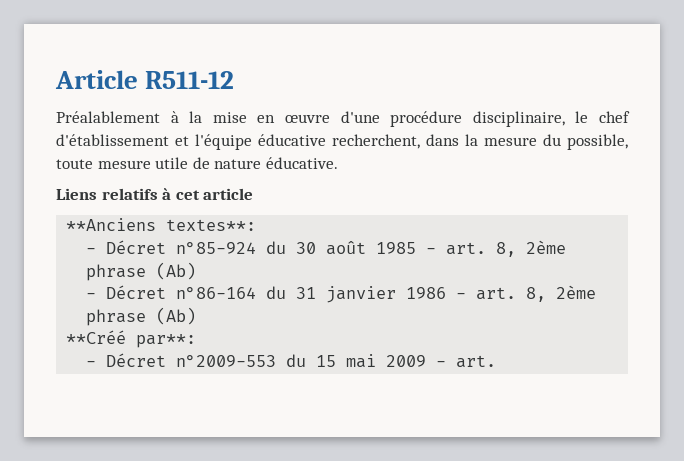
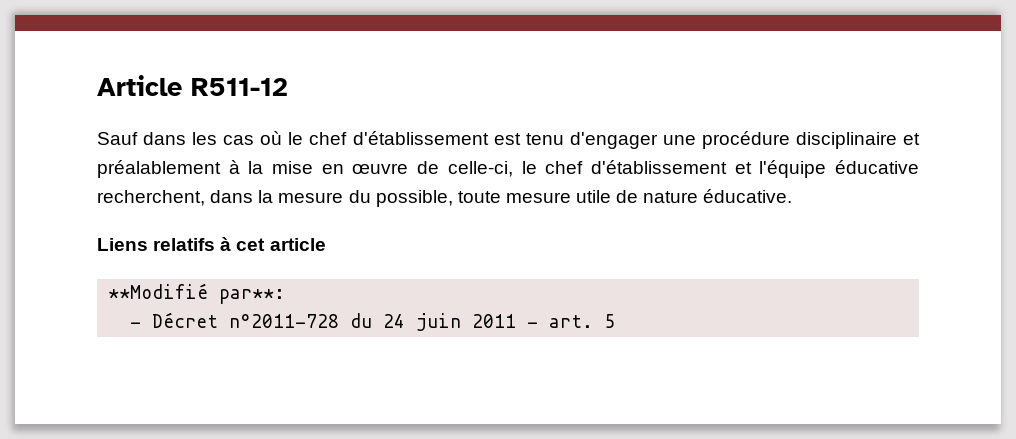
[56,111,160,123] Préalablement -> [97,131,920,149] [97,160,221,178] Sauf dans les cas où le chef d'établissement est tenu d'engager une procédure disciplinaire et préalablement
[340,111,565,127] d'une procédure disciplinaire, -> [417,161,513,177] de celle-ci,
[66,218,257,231] [86,240,567,257] [86,262,197,281] [86,285,597,303] [86,307,197,326] [66,330,197,348] [86,353,497,368] **Anciens textes**: // - Décret n°85-924 du 30 août 1985 - art. 8, 2ème phrase (Ab) // - Décret n°86-164 du 31 janvier 1986 - art. 8, 2ème phrase (Ab) // **Créé par**: // - Décret n°2009-553 du 15 mai 2009 - art. -> [108,283,286,304] [130,312,616,331] **Modifié par**: // - Décret n°2011-728 du 24 juin 2011 - art. 5

